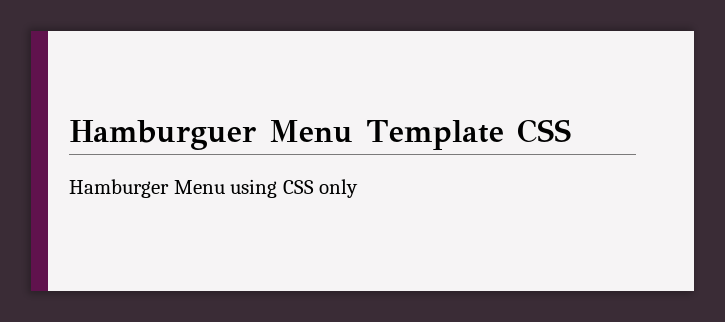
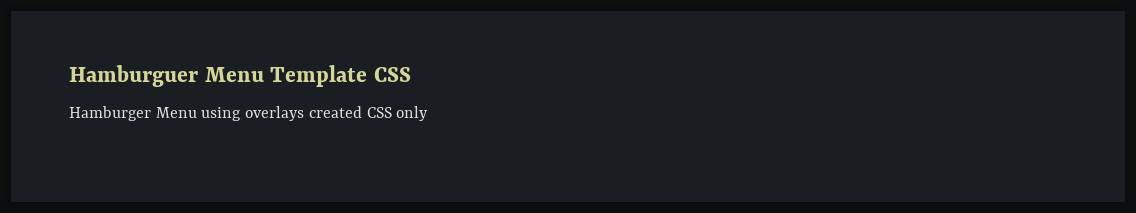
(278, 188) none -> [245,106,362,121] overlays created

